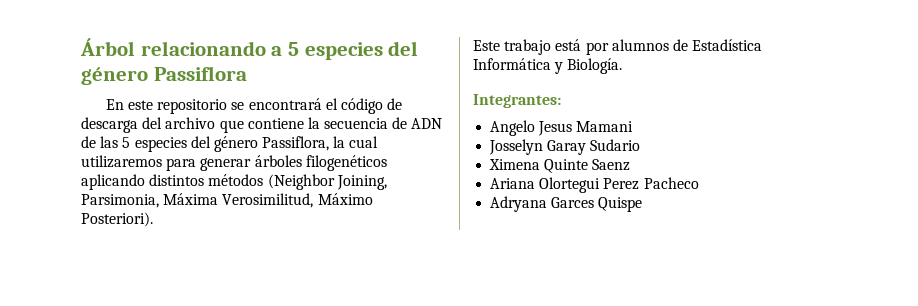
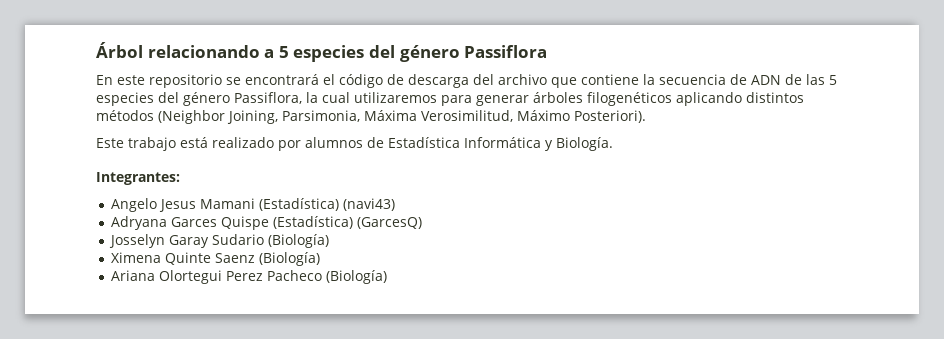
(582, 45) none -> [212,137,274,148] realizado
(634, 126) none -> [258,198,395,211] [110,216,422,230] (Estadística) (navi43) // Adryana Garces Quispe (Estadística) (GarcesQ)
(641, 145) none -> [267,234,329,248] (Biología)
(631, 165) none -> [258,252,320,266] (Biología)
[490,196,643,212] // Adryana Garces Quispe -> [325,270,387,284] (Biología)

